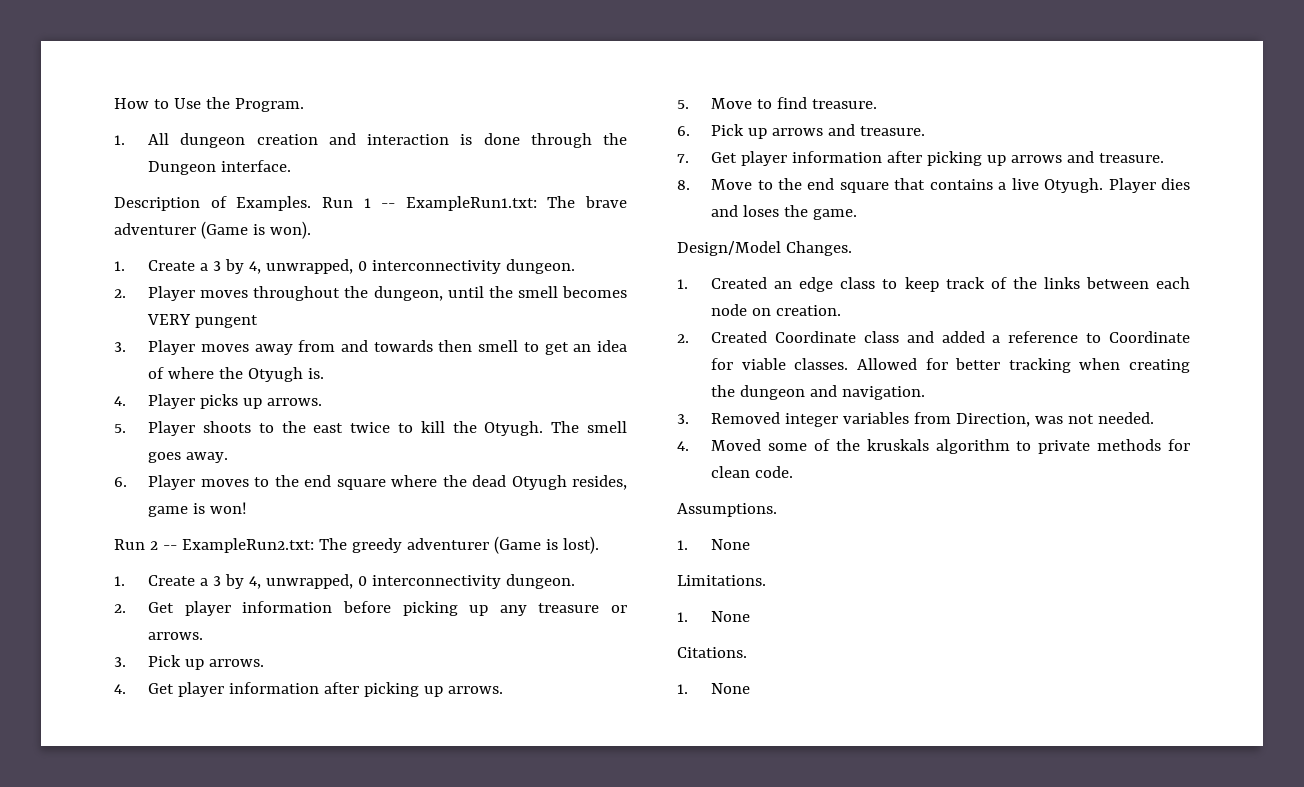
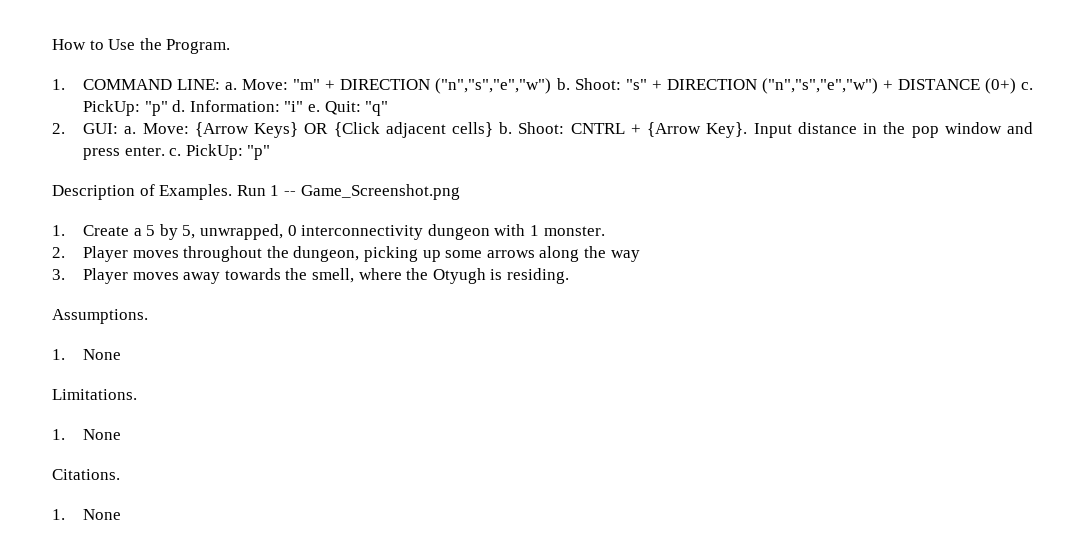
[148,133,627,148] [148,160,292,175] All dungeon creation and interaction is done through the Dungeon interface. -> [83,78,1034,94] [83,100,389,116] [52,122,1033,138] [83,144,271,160] COMMAND LINE: a. Move: "m" + DIRECTION ("n","s","e","w") b. Shoot: "s" + DIRECTION ("n","s","e","w") + DISTANCE (0+) c. PickUp: "p" d. Information: "i" e. Quit: "q" // 2. GUI: a. Move: {Arrow Keys} OR {Click adjacent cells} b. Shoot: CNTRL + {Arrow Key}. Input distance in the pop window and press enter. c. PickUp: "p"
[405,196,627,211] [114,221,311,239] [114,259,576,274] ExampleRun1.txt: The brave adventurer (Game is won). // 1. Create a 3 by 4, unwrapped, 0 interconnectivity dungeon. -> [300,184,460,200] [52,224,605,240] Game_Screenshot.png // 1. Create a 5 by 5, unwrapped, 0 interconnectivity dungeon with 1 monster.
[447,286,627,298] [147,314,259,328] [114,340,627,355] [148,367,325,382] [114,394,323,409] [114,421,628,436] [148,452,229,463] [114,475,627,490] [148,502,248,517] [114,536,599,554] [114,574,576,589] [114,601,628,616] [148,632,204,640] [114,655,265,670] [114,682,504,697] [677,97,878,109] [677,124,926,139] [677,151,1165,166] [677,178,1190,193] [711,205,858,220] [677,241,852,256] [677,277,1190,292] [711,304,842,316] [677,331,1190,343] [711,358,1190,373] [711,385,926,400] [677,412,1155,427] [677,439,1190,454] [711,466,794,478] until the smell becomes VERY pungent // 3. Player moves away from and towards then smell to get an idea of where the Otyugh is. // 4. Player picks up arrows. // 5. Player shoots to the east twice to kill the Otyugh. The smell goes away. // 6. Player moves to the end square where the dead Otyugh resides, game is won! // Run 2 -- ExampleRun2.txt: The greedy adventurer (Game is lost). // 1. Create a 3 by 4, unwrapped, 0 interconnectivity dungeon. // 2. Get player information before picking up any treasure or arrows. // 3. Pick up arrows. // 4. Get player information after picking up arrows. // 5. Move to find treasure. // 6. Pick up arrows and treasure. // 7. Get player information after picking up arrows and treasure. // 8. Move to the end square that contains a live Otyugh. Player dies and loses the game. // Design/Model Changes. // 1. Created an edge class to keep track of the links between each node on creation. // 2. Created Coordinate class and added a reference to Coordinate for viable classes. Allowed for better tracking when creating the dungeon and navigation. // 3. Removed integer variables from Direction, was not needed. // 4. Moved some of the kruskals algorithm to private methods for clean code. -> [364,246,640,262] [52,268,570,284] picking up some arrows along the way // 3. Player moves away towards the smell, where the Otyugh is residing.

